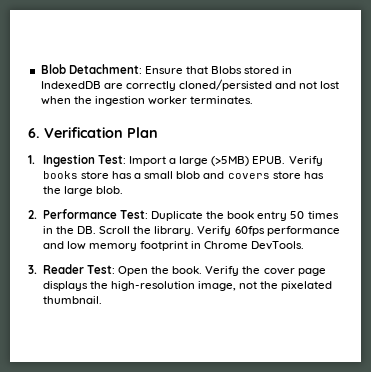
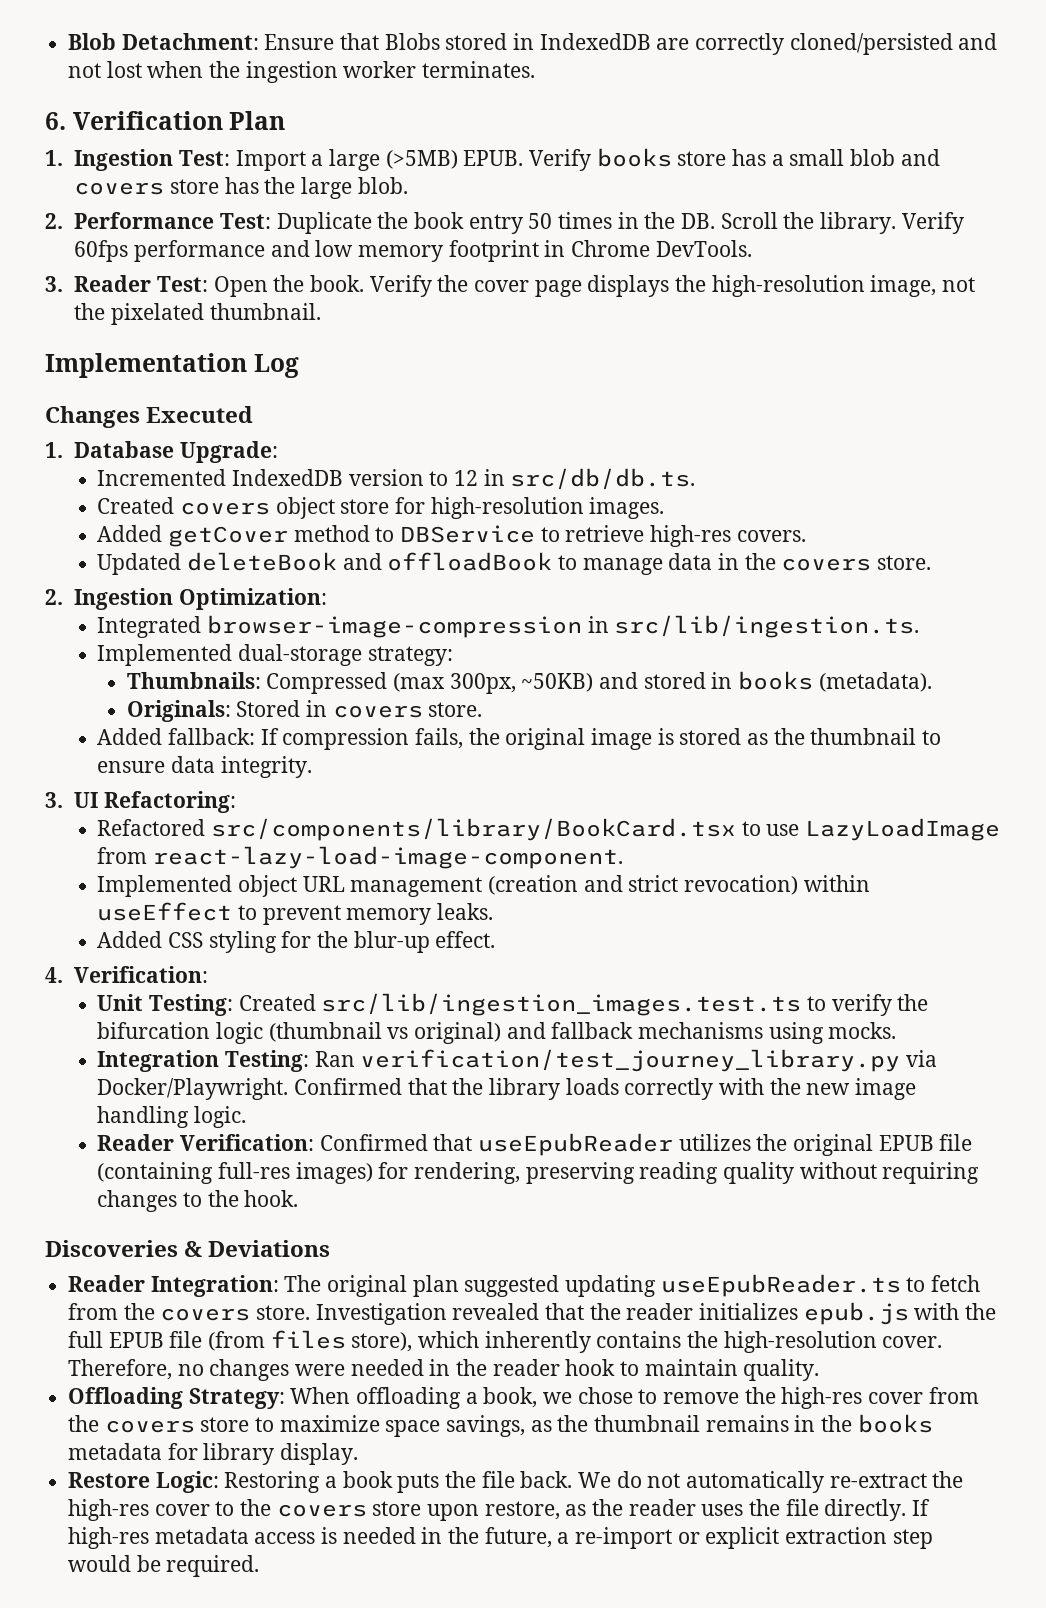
(102, 300) none -> [45,353,299,378] [45,406,254,428] [45,441,278,463] [97,468,696,490] [97,497,665,519] [97,525,806,547] [97,552,932,575] [45,588,327,610] [97,615,920,638] [97,644,453,666] [126,671,932,694] [126,700,483,722] [97,728,942,750] [97,756,312,778] [45,791,236,813] [97,818,1001,841] [97,846,624,869] [97,875,870,897] [97,902,494,925] [97,931,496,953] [45,966,209,983] [97,993,929,1016] [97,1022,897,1044] [97,1049,938,1072] [97,1078,917,1100] [97,1106,247,1128] [97,1133,973,1156] [97,1162,980,1184] [97,1190,299,1212] [45,1240,331,1257] [68,1274,981,1297] [68,1302,997,1325] [68,1330,943,1353] [68,1359,820,1381] [68,1387,979,1409] [68,1414,933,1437] [68,1443,359,1465] [68,1471,964,1493] [68,1499,931,1521] [68,1527,933,1549] [68,1555,260,1577] // Implementation Log // Changes Executed // 1. Database Upgrade: // Incremented IndexedDB version to 12 in src/db/db.ts. // Created covers object store for high-resolution images. // Added getCover method to DBService to retrieve high-res covers. // Updated deleteBook and offloadBook to manage data in the covers store. // 2. Ingestion Optimization: // Integrated browser-image-compression in src/lib/ingestion.ts. // Implemented dual-storage strategy: // Thumbnails: Compressed (max 300px, ~50KB) and stored in books (metadata). // Originals: Stored in covers store. // Added fallback: If compression fails, the original image is stored as the thumbnail to ensure data integrity. // 3. UI Refactoring: // Refactored src/components/library/BookCard.tsx to use LazyLoadImage from react-lazy-load-image-component. // Implemented object URL management (creation and strict revocation) within useEffect to prevent memory leaks. // Added CSS styling for the blur-up effect. // 4. Verification: // Unit Testing: Created src/lib/ingestion_images.test.ts to verify the bifurcation logic (thumbnail vs original) and fallback mechanisms using mocks. // Integration Testing: Ran verification/test_journey_library.py via Docker/Playwright. Confirmed that the library loads correctly with the new image handling logic. // Reader Verification: Confirmed that useEpubReader utilizes the original EPUB file (containing full-res images) for rendering, preserving reading quality without requiring changes to the hook. // Discoveries & Deviations // Reader Integration: The original plan suggested updating useEpubReader.ts to fetch from the covers store. Investigation revealed that the reader initializes epub.js with the full EPUB file (from files store), which inherently contains the high-resolution cover. Therefore, no changes were needed in the reader hook to maintain quality. // Offloading Strategy: When offloading a book, we chose to remove the high-res cover from the covers store to maximize space savings, as the thumbnail remains in the books metadata for library display. // Restore Logic: Restoring a book puts the file back. We do not automatically re-extract the high-res cover to the covers store upon restore, as the reader uses the file directly. If high-res metadata access is needed in the future, a re-import or explicit extraction step would be required.

